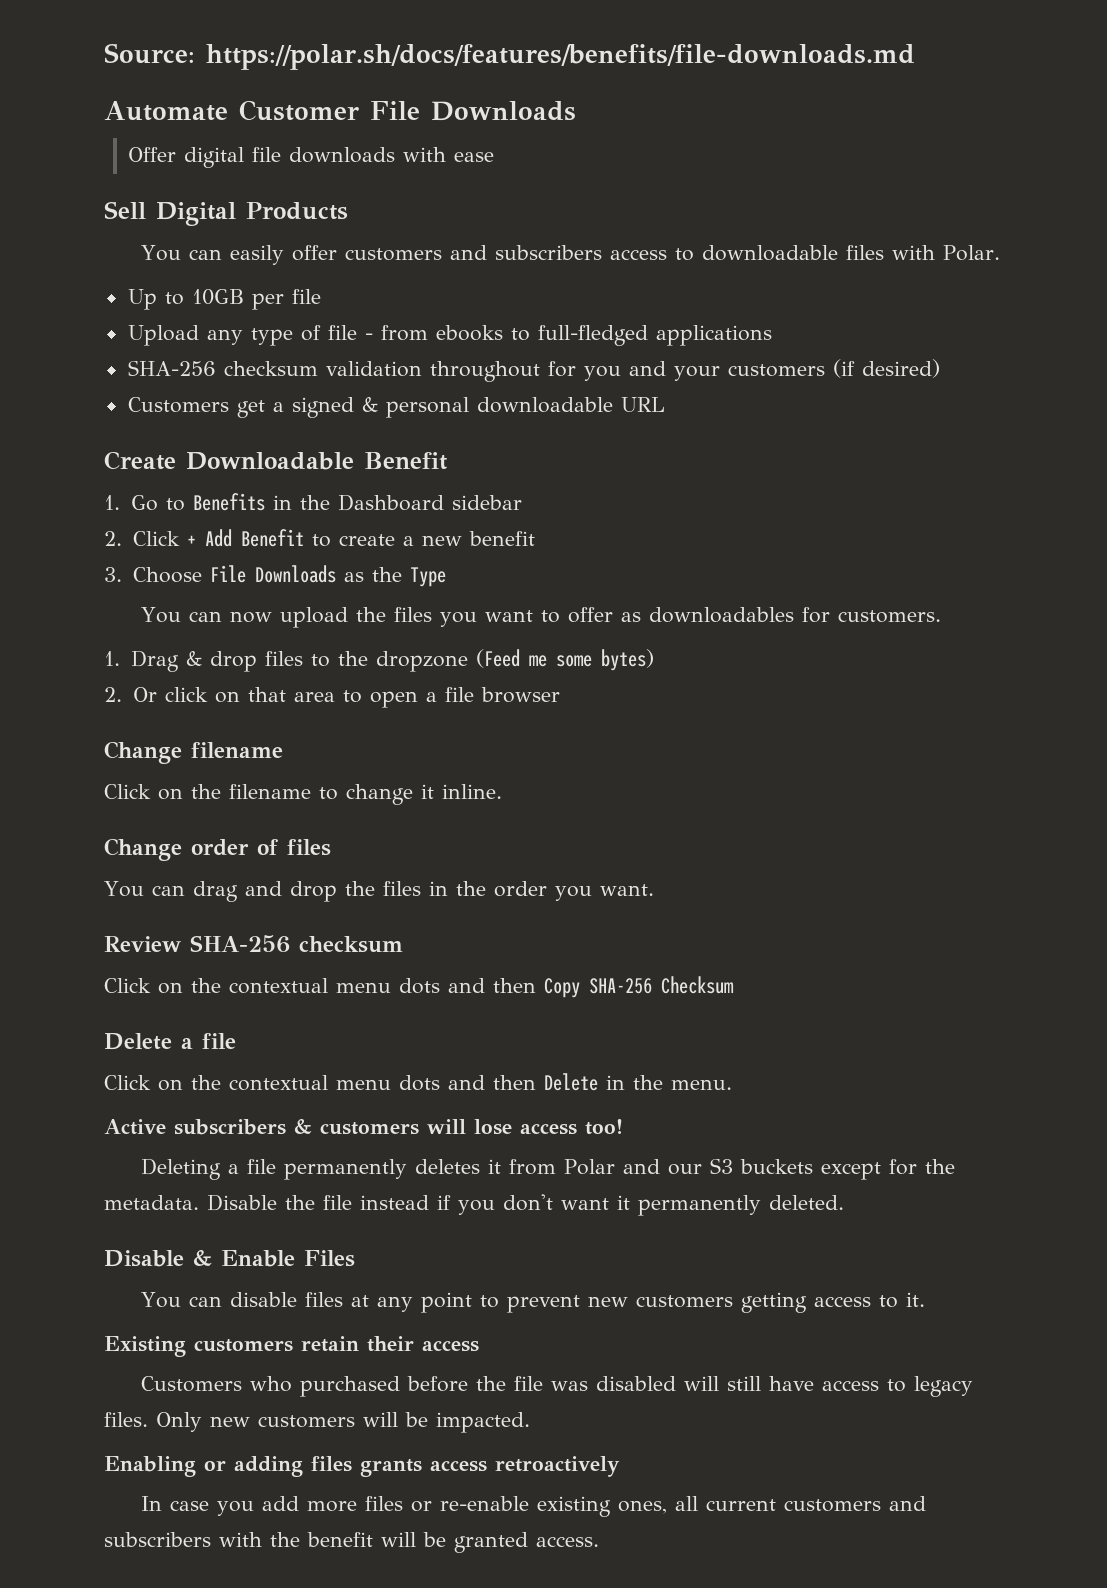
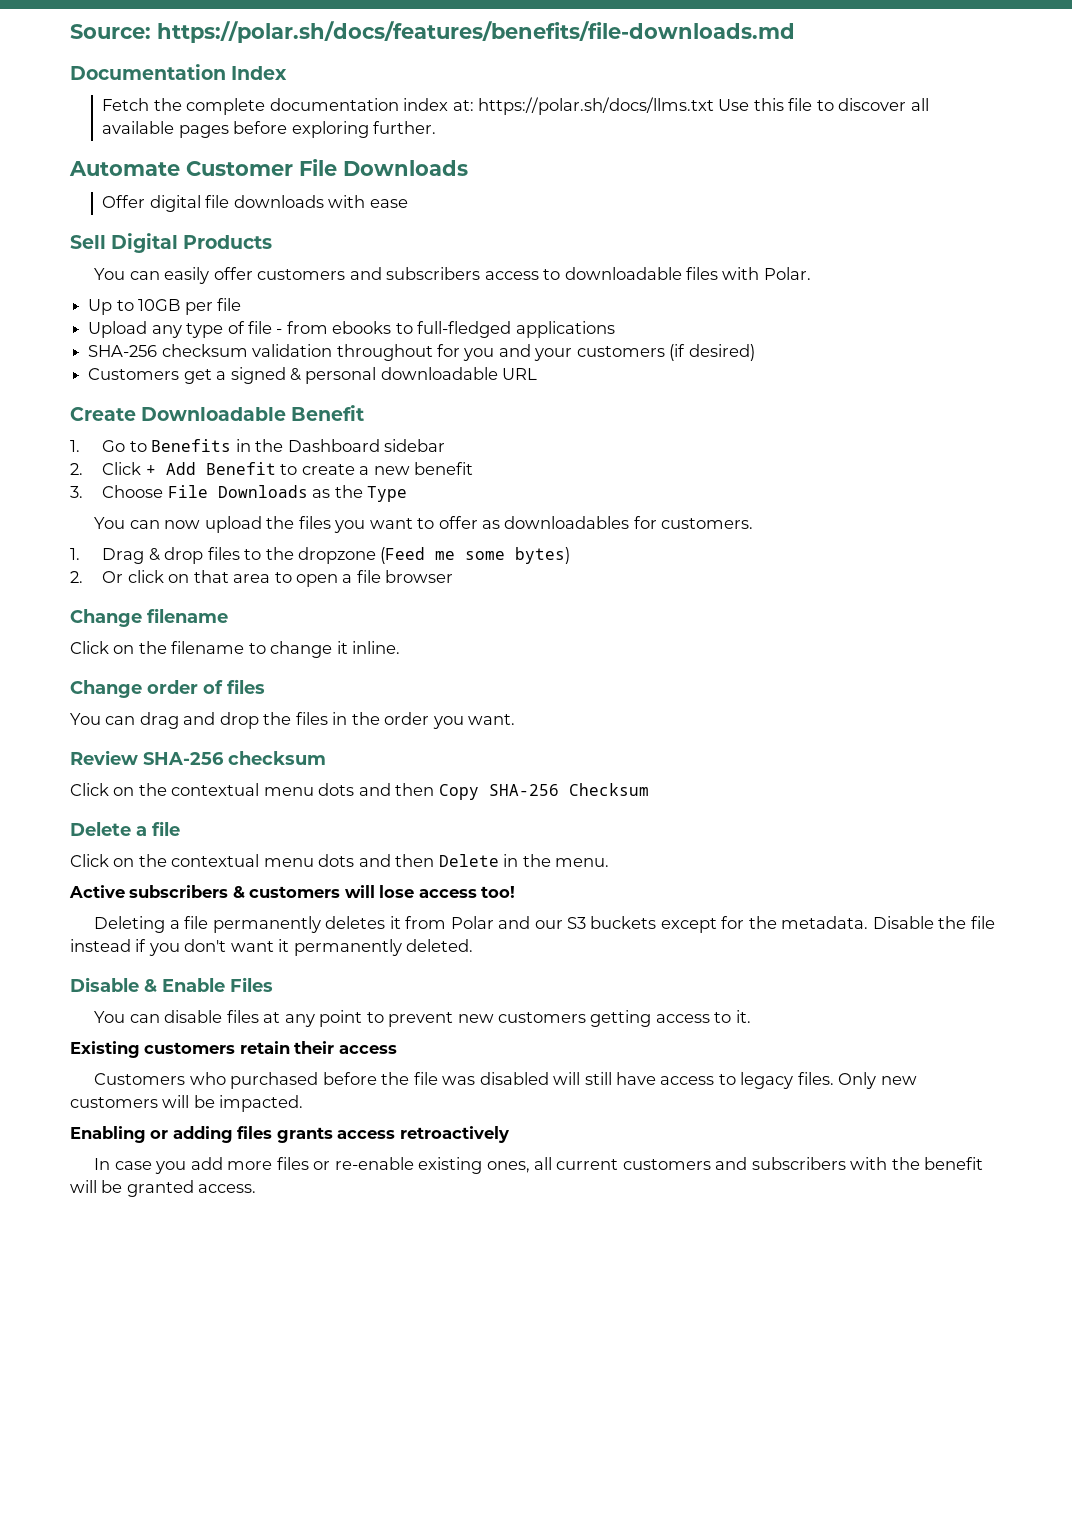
(915, 57) none -> [70,64,288,80] [102,97,929,115] [102,121,437,138] // Documentation Index // Fetch the complete documentation index at: https://polar.sh/docs/llms.txt Use this file to discover all available pages before exploring further.

